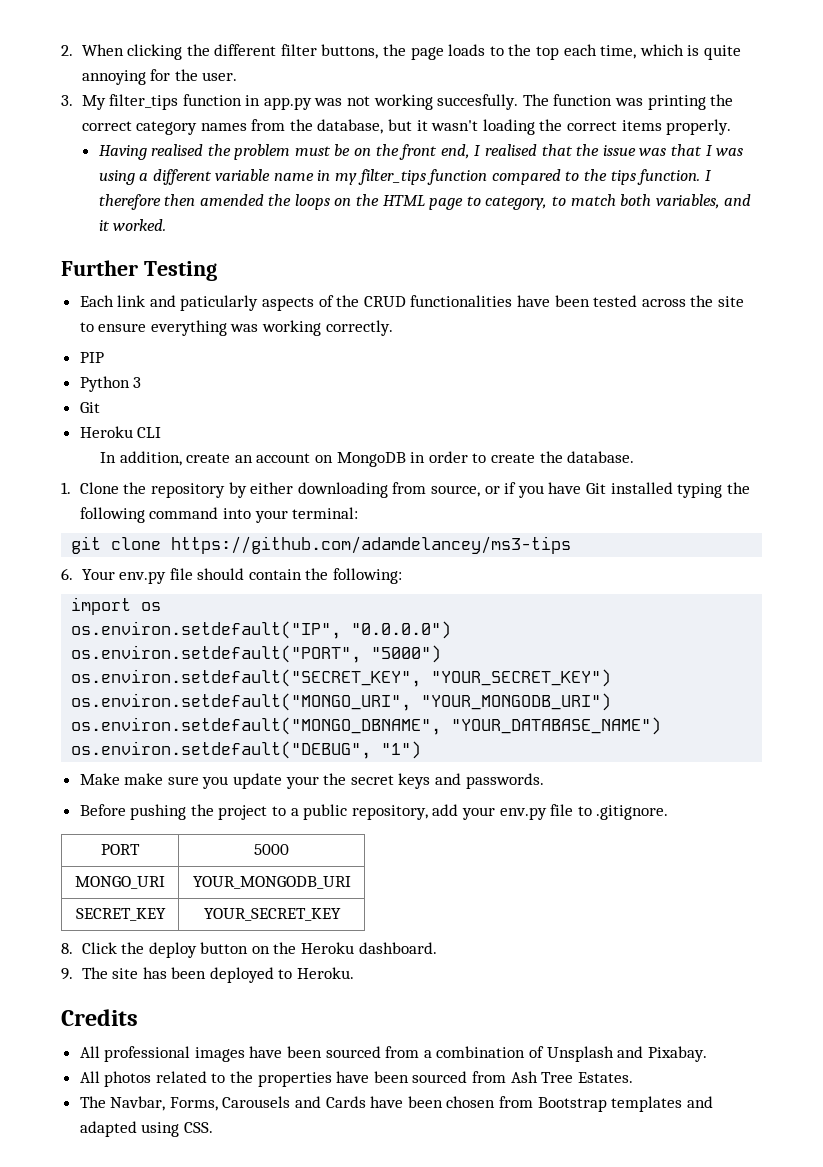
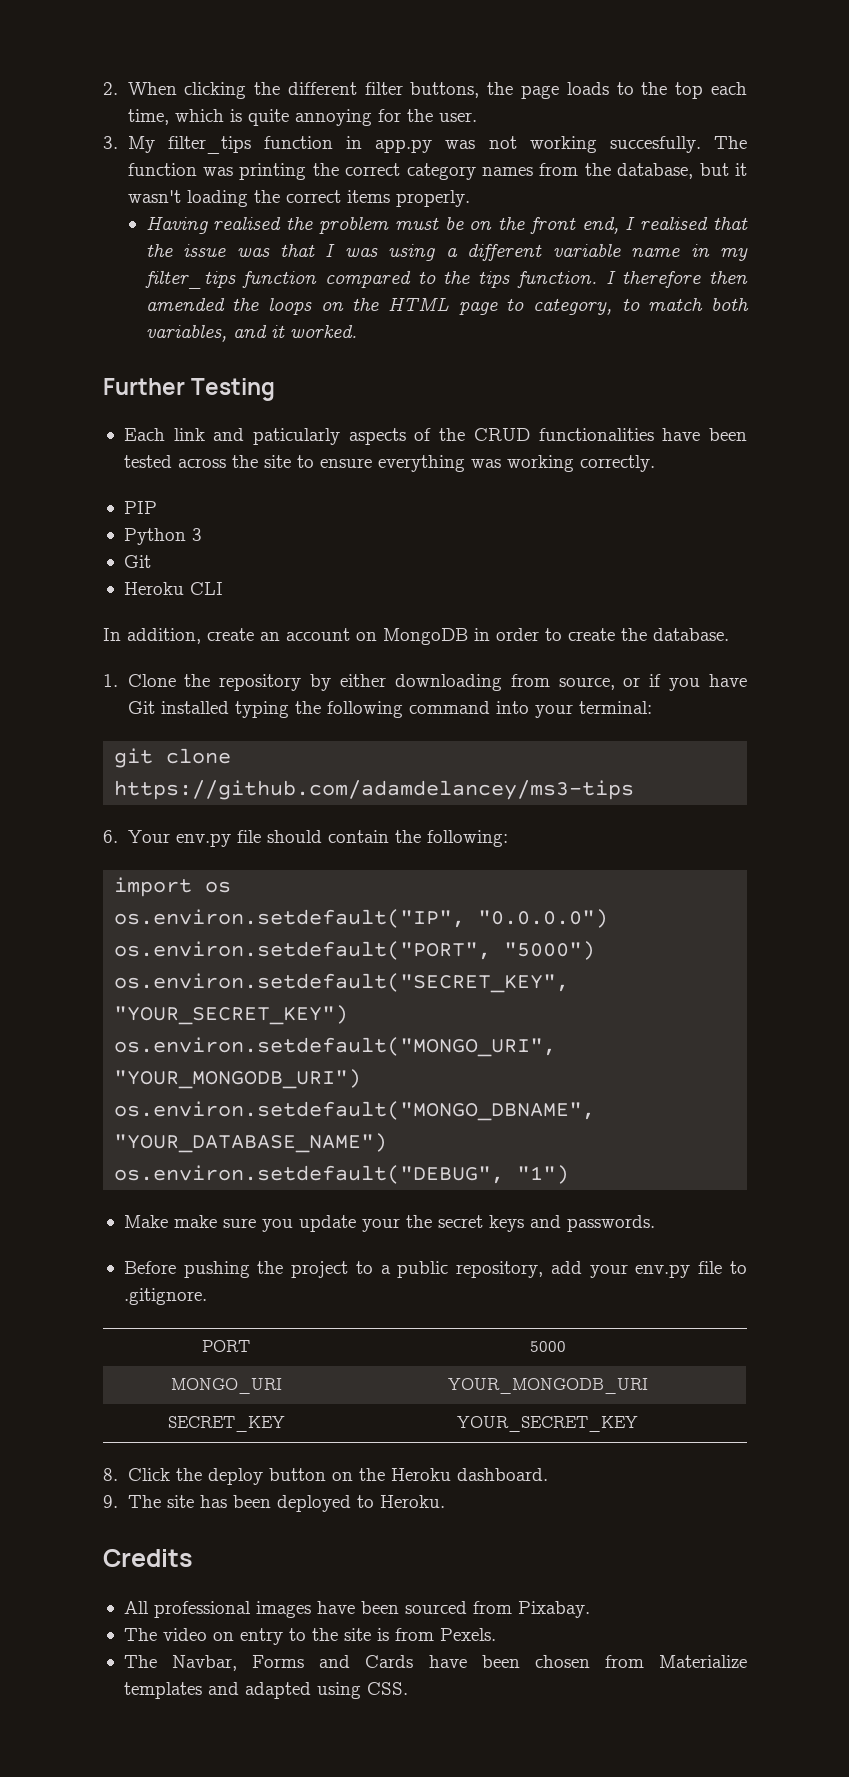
[423,1046,707,1062] [79,1071,633,1087] a combination of Unsplash and Pixabay. // All photos related to the properties have been sourced from Ash Tree Estates. -> [517,1601,590,1618] [123,1628,496,1645] Pixabay. // The video on entry to the site is from Pexels.
[169,1096,291,1111] Forms, Carousels -> [252,1655,305,1668] Forms
[537,1097,607,1112] Bootstrap -> [659,1655,747,1668] Materialize

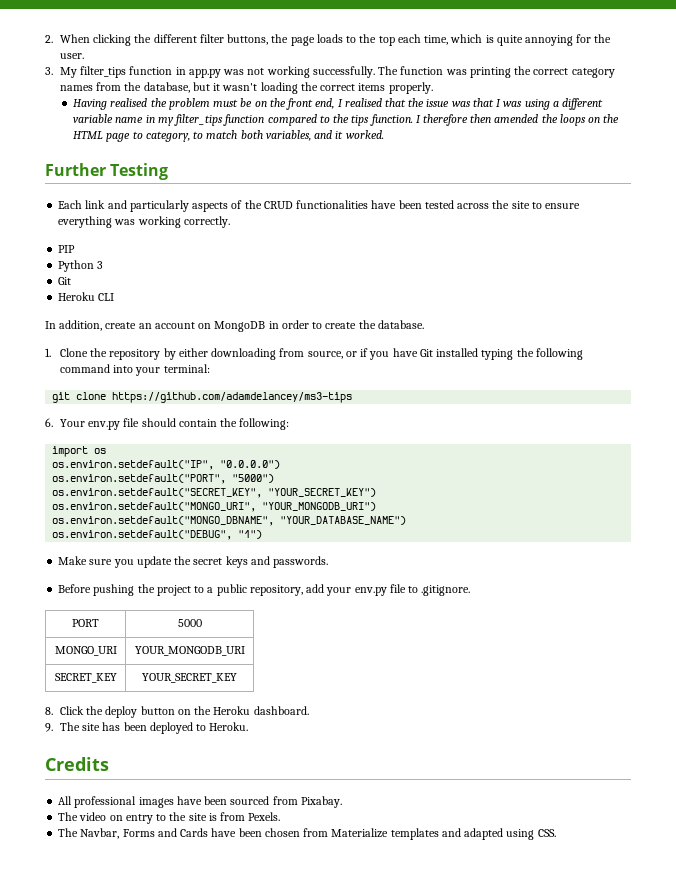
[609,136,701,153] succesfully. -> [312,66,375,78] successfully.
[253,428,341,445] paticularly -> [129,200,189,212] particularly
[173,1215,217,1228] make -> (88, 560) none
[361,1218,400,1232] your -> (172, 562) none

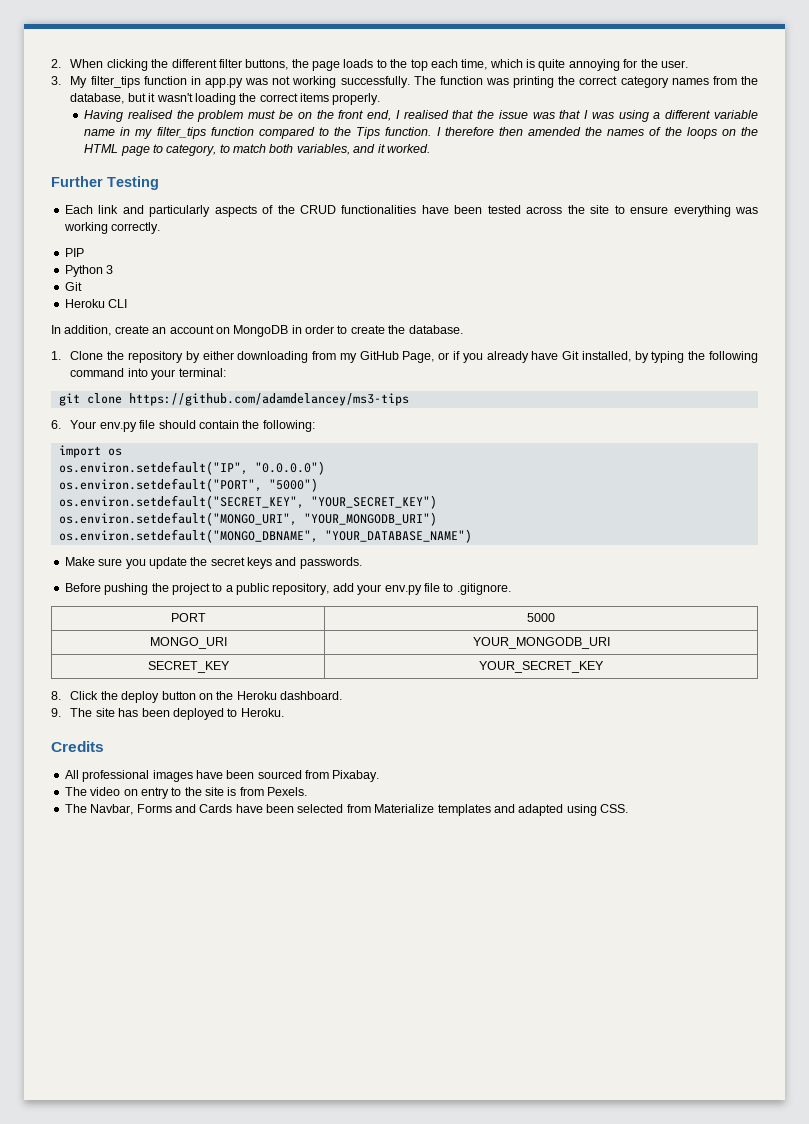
[351,115,370,126] tips -> [356,127,381,139] Tips
(558, 118) none -> [607,127,682,136] names of the
[307,351,343,359] source, -> [339,351,435,363] my GitHub Page,
(390, 355) none -> [486,351,529,363] already
[436,348,479,357] installed -> [581,351,649,363] installed, by
[52,530,263,540] // os.environ.setdefault("DEBUG", "1") -> (472, 536) none
[264,828,300,837] chosen -> [297,804,344,813] selected

